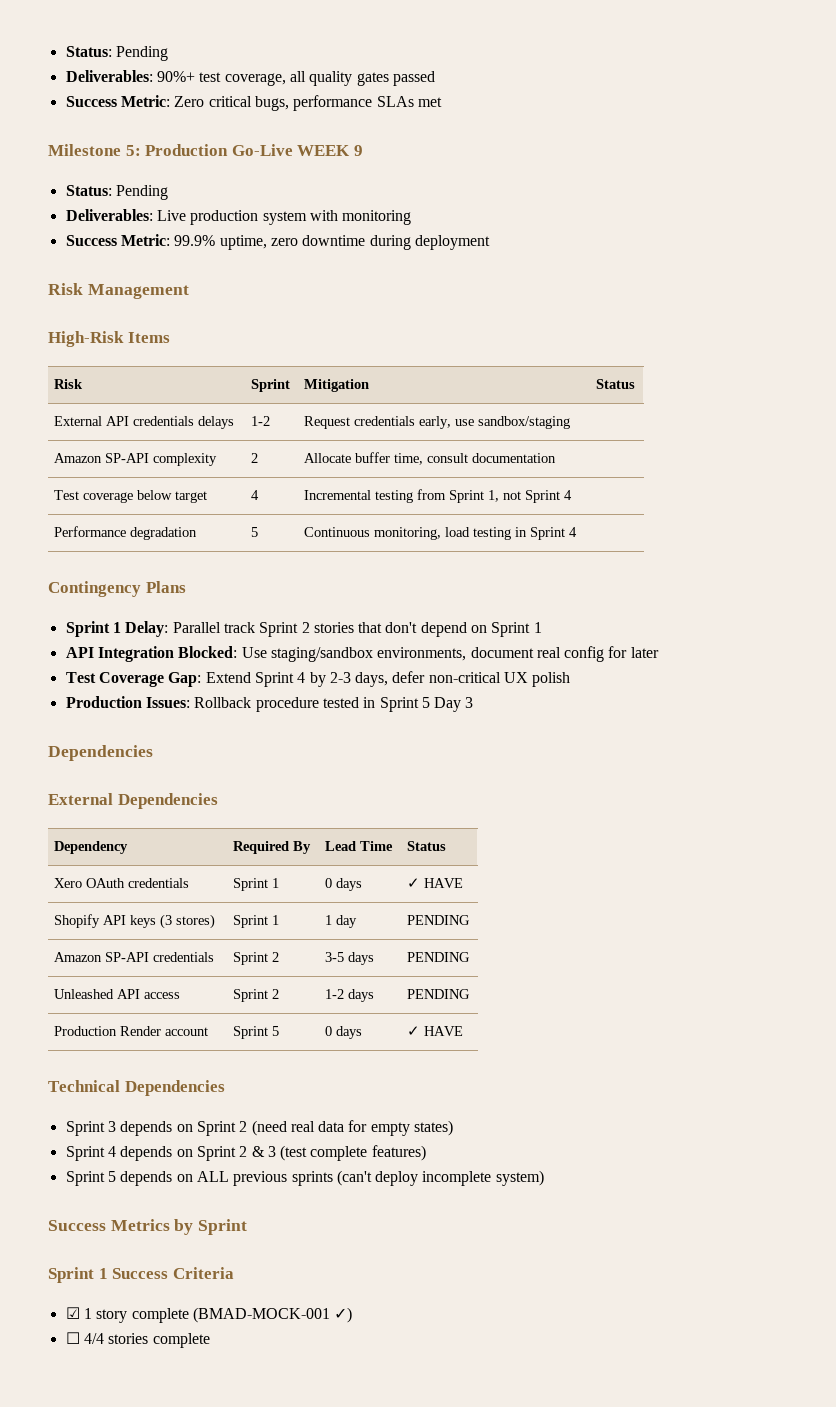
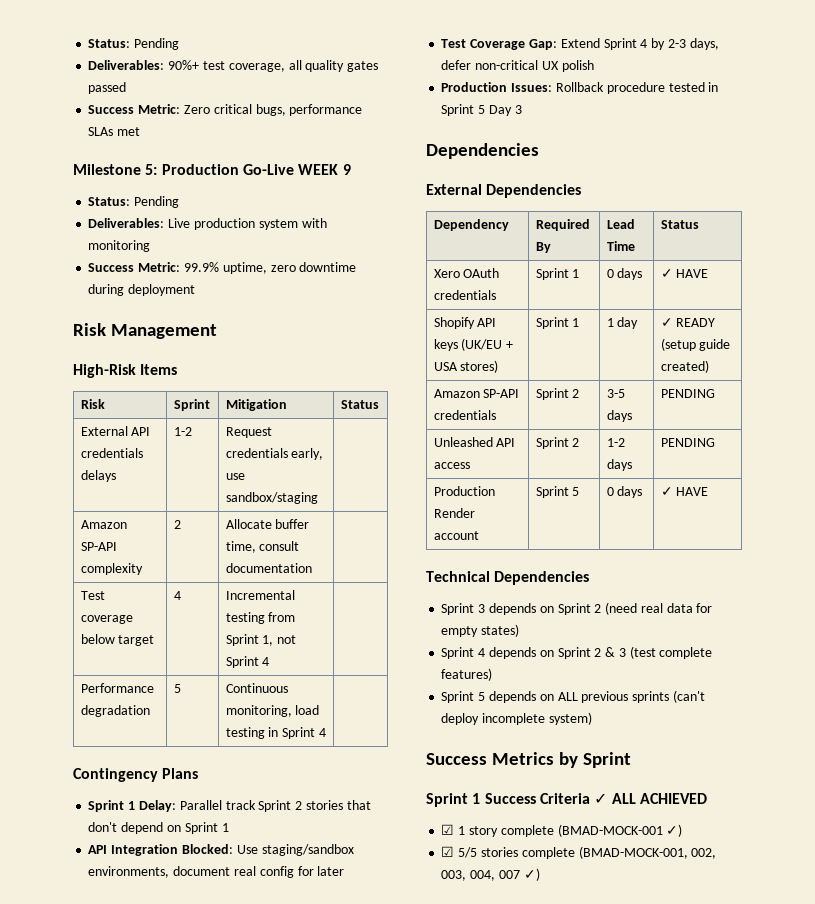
[160,914,173,929] (3 -> [461,338,514,351] [433,362,458,371] (UK/EU + USA
[407,915,471,925] PENDING -> [660,318,716,327] [660,338,731,351] [660,360,709,373] ✓ READY (setup guide created)
(234, 1273) none -> [594,793,707,804] ✓ ALL ACHIEVED
[65,1332,210,1348] ☐ 4/4 stories complete -> [441,846,717,859] [441,868,540,881] ☑ 5/5 stories complete (BMAD-MOCK-001, 002, 003, 004, 007 ✓)

